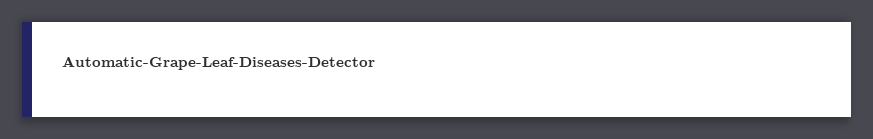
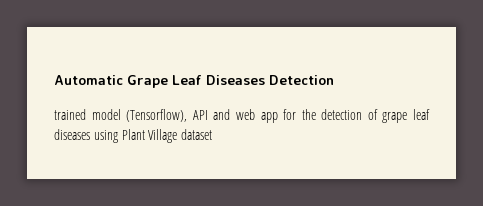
[62,56,375,70] Automatic-Grape-Leaf-Diseases-Detector -> [54,75,334,88] [54,109,430,123] [54,129,213,143] Automatic Grape Leaf Diseases Detection // trained model (Tensorflow), API and web app for the detection of grape leaf diseases using Plant Village dataset

